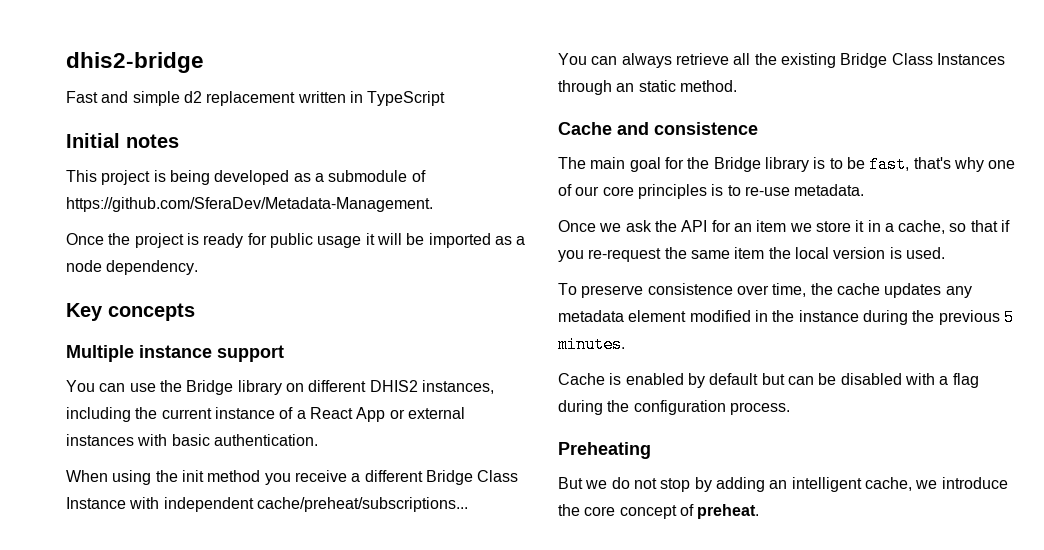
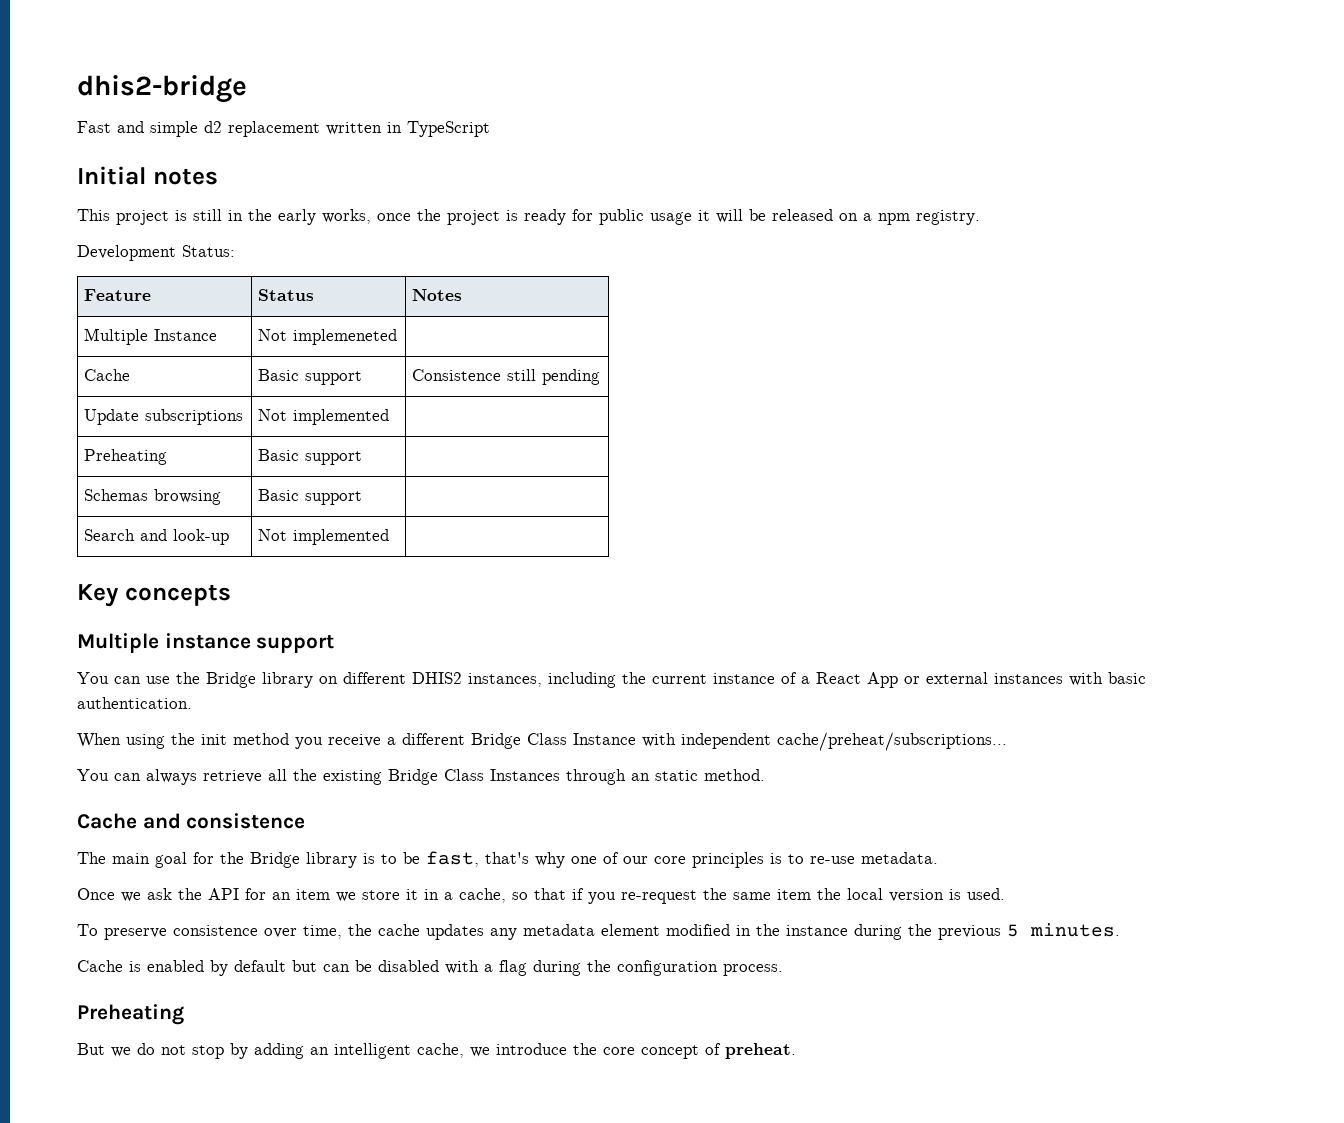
[169,170,426,185] [66,197,433,212] [66,233,104,245] being developed as a submodule of https://github.com/SferaDev/Metadata-Management. // Once -> [193,209,411,225] still in the early works, once
[428,233,526,248] [66,260,199,275] imported as a node dependency. -> [772,209,980,225] [77,245,235,261] [84,289,152,301] [258,289,315,301] [412,289,463,301] [84,328,218,345] [258,329,398,345] [84,369,131,381] [258,369,363,385] [412,369,601,385] [84,409,244,425] [258,409,390,425] [84,449,168,465] [258,449,363,465] [84,489,222,505] [258,489,363,505] [84,529,230,545] [258,529,390,545] released on a npm registry. // Development Status: // Feature | Status | Notes // Multiple Instance | Not implemeneted | // Cache | Basic support | Consistence still pending // Update subscriptions | Not implemented | // Preheating | Basic support | // Schemas browsing | Basic support | // Search and look-up | Not implemented |

